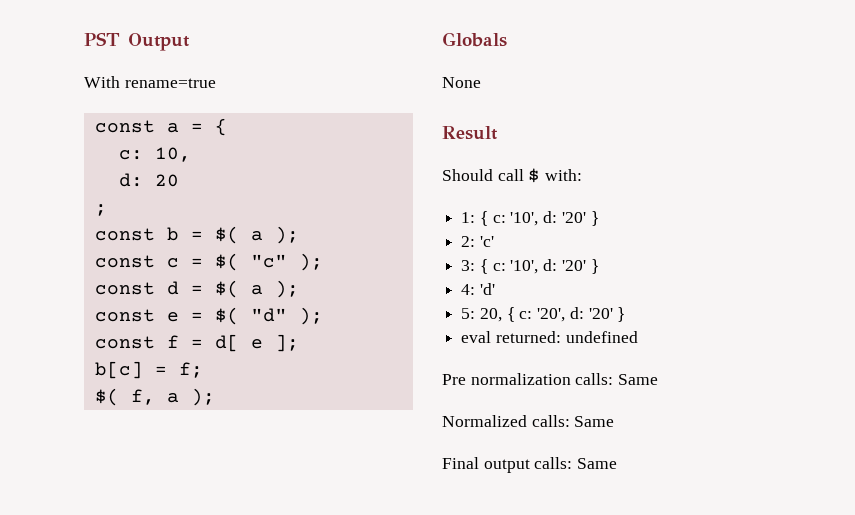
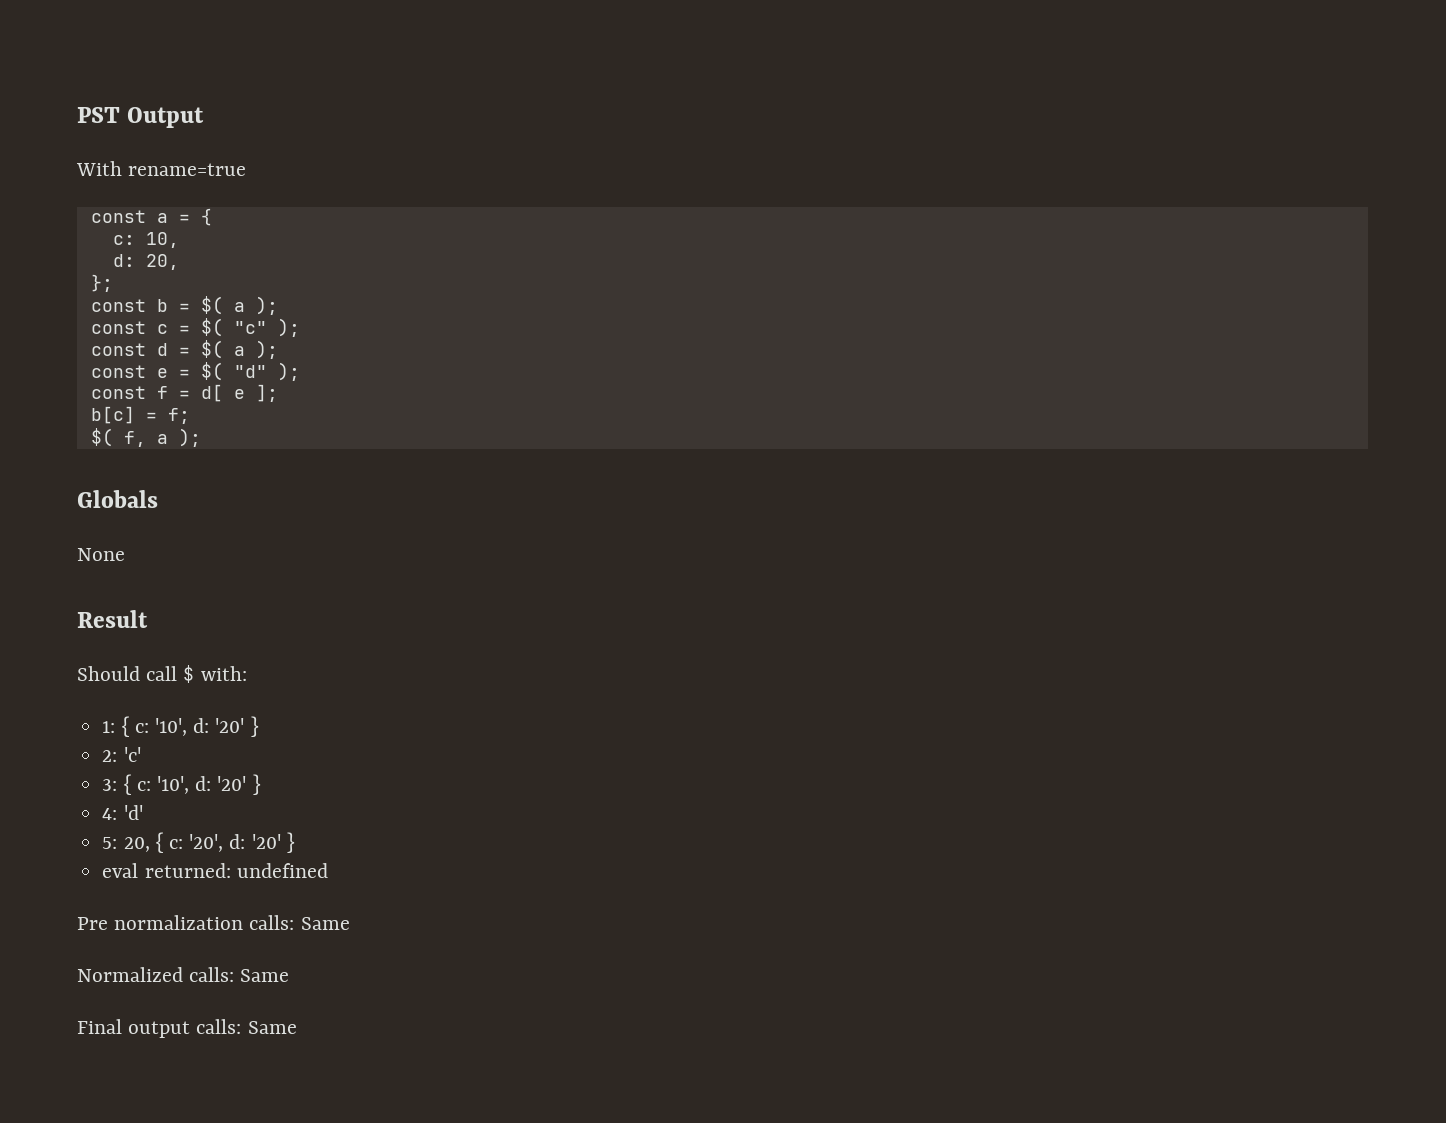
[154,174,179,187] [94,204,107,216] 20 // ; -> [145,254,179,270] [90,274,113,292] 20, // };

